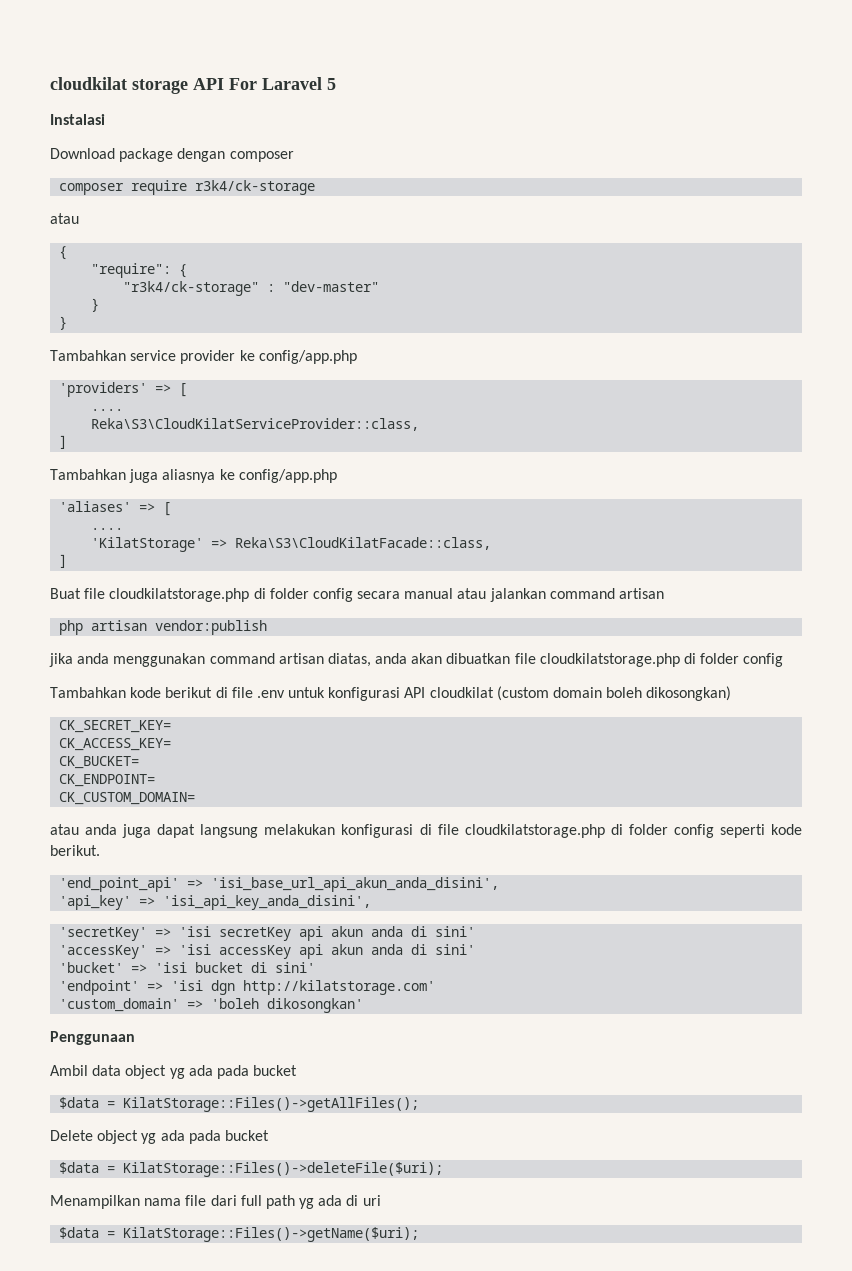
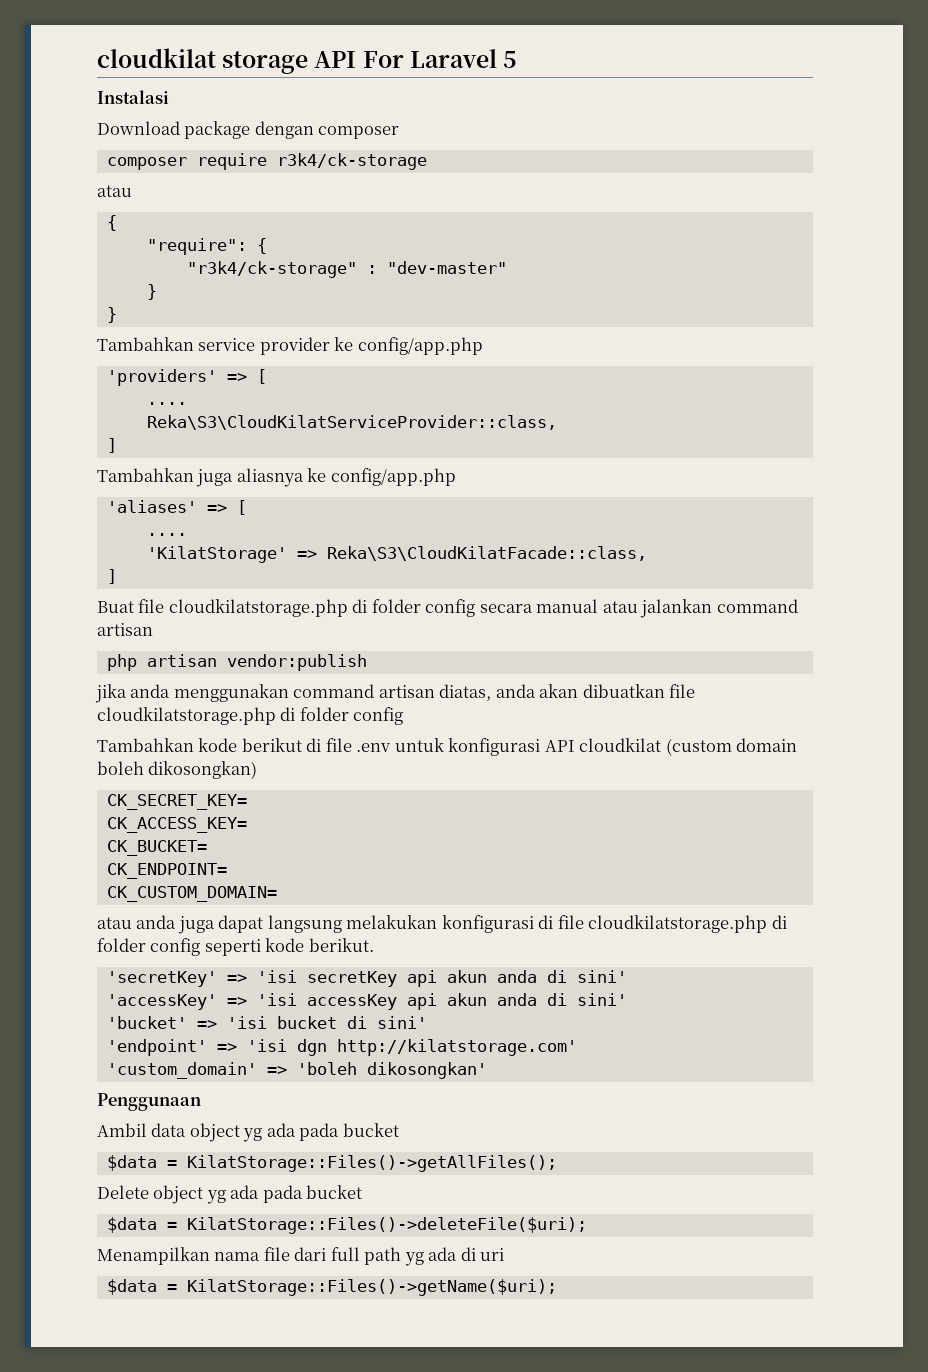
[59,877,500,892] [59,895,372,910] // 'end_point_api' => 'isi_base_url_api_akun_anda_disini', // 'api_key' => 'isi_api_key_anda_disini', -> (374, 945) none

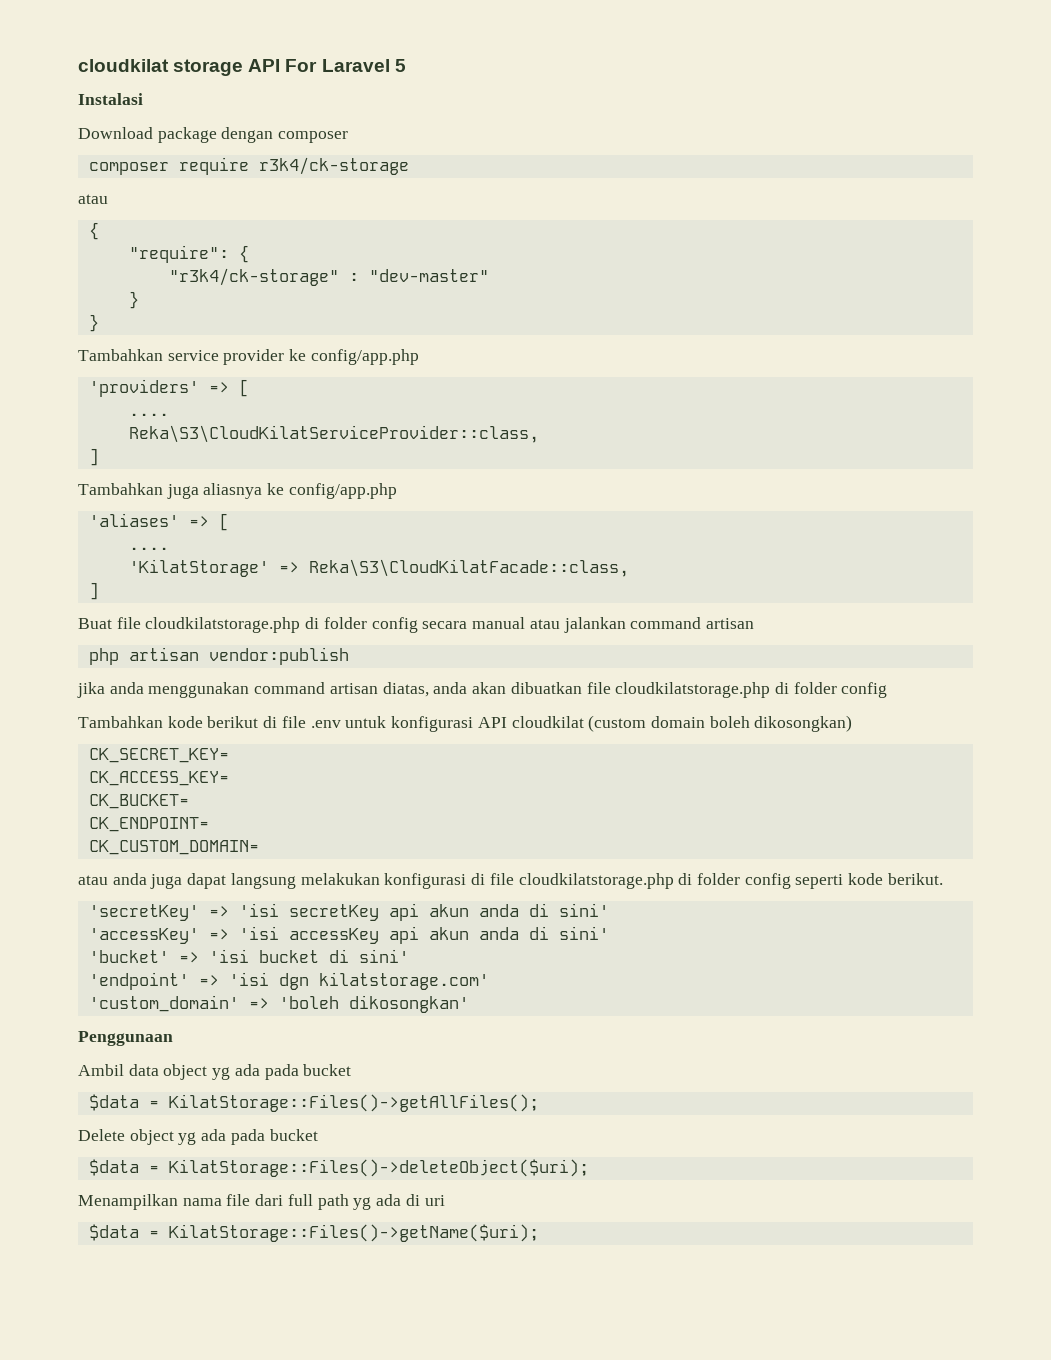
[336,1039,577,1056] http://kilatstorage.com' -> [318,972,489,990] kilatstorage.com'
[186,1217,587,1234] KilatStorage::Files()->deleteFile($uri); -> [168,1159,589,1177] KilatStorage::Files()->deleteObject($uri);

